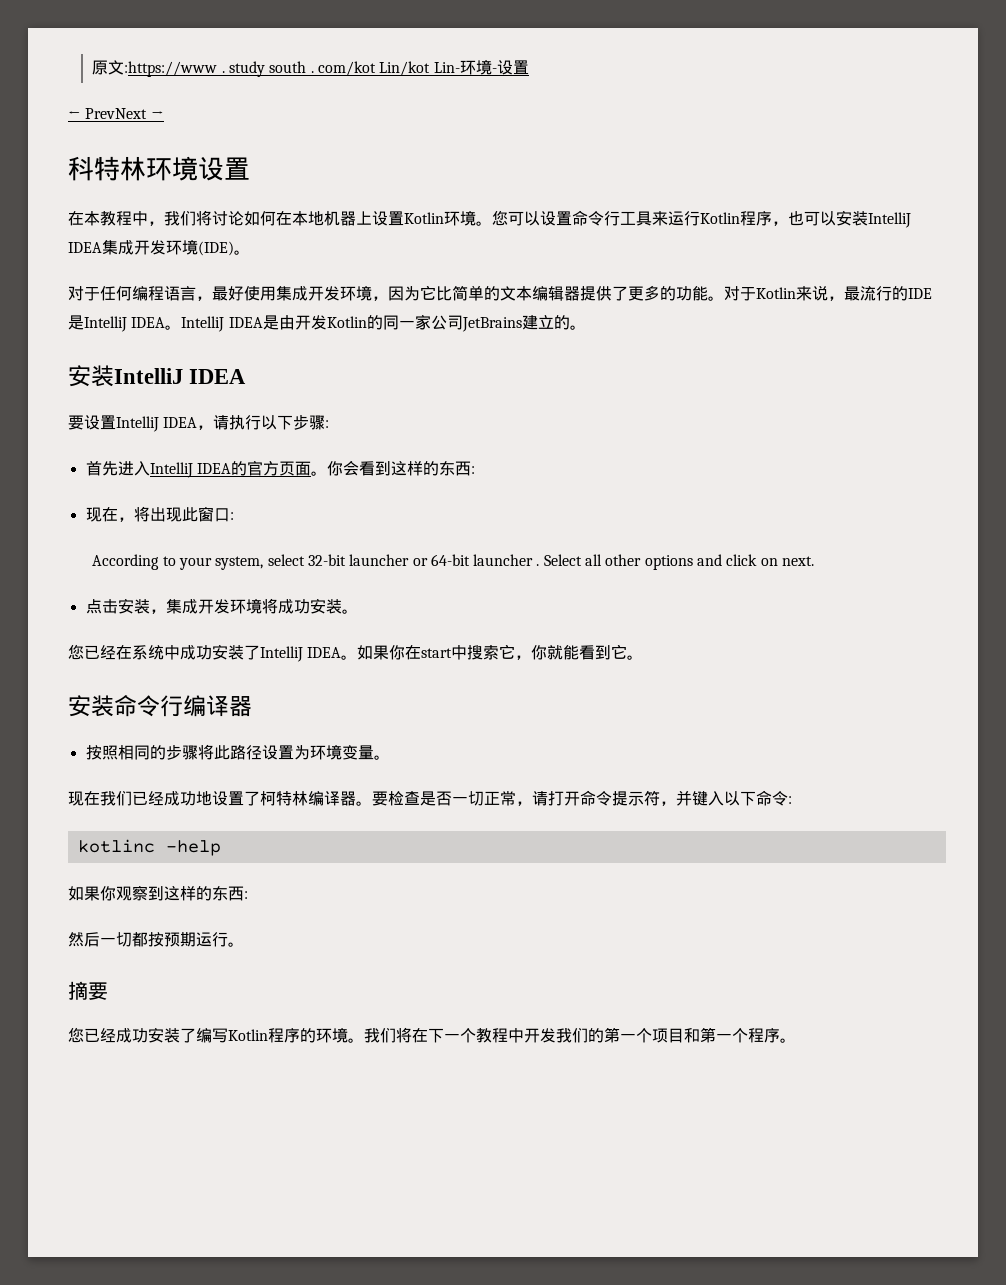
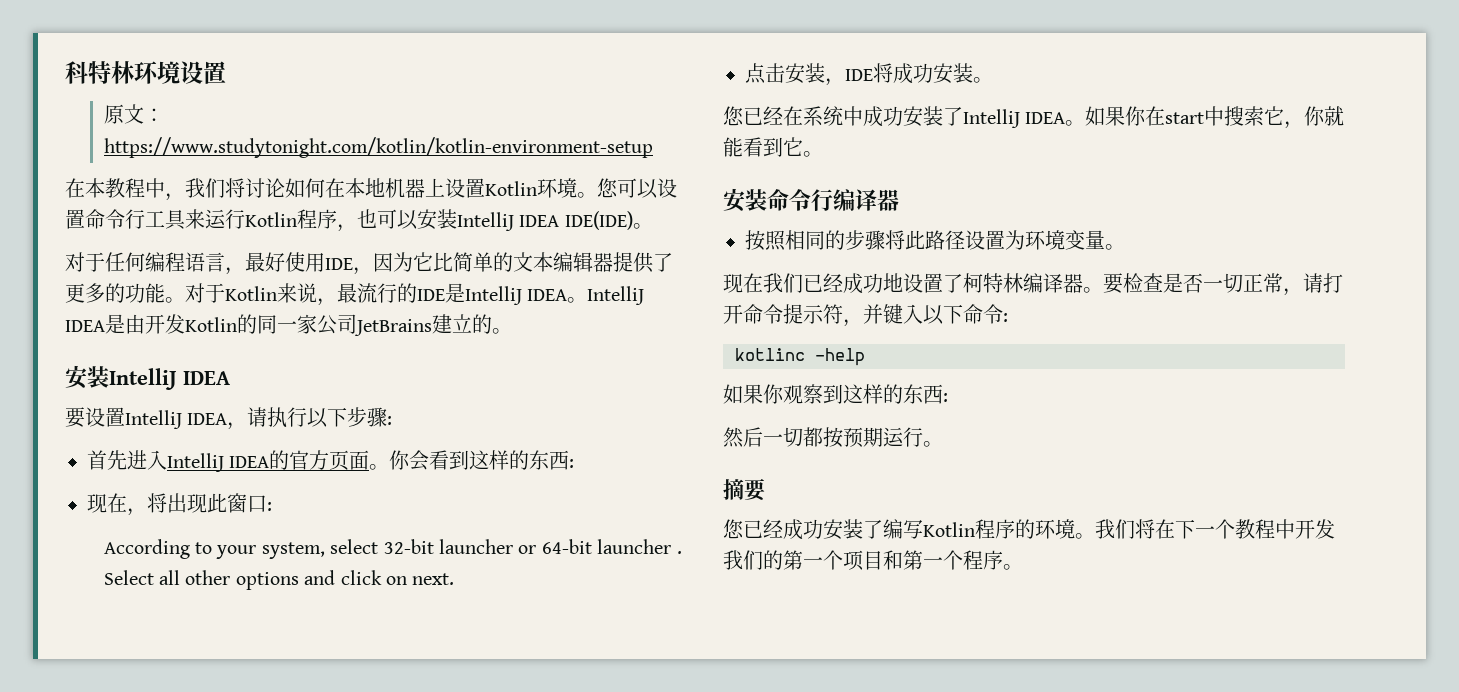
[92,59,529,77] [68,108,164,119] 原文:https://www . study south . com/kot Lin/kot Lin-环境-设置 // ← PrevNext → // -> (65, 72) none
(250, 168) none -> [103,104,164,124] [103,137,653,158] // 原文：https://www.studytonight.com/kotlin/kotlin-environment-setup
[102,239,234,256] 集成开发环境(IDE) -> [564,211,633,230] IDE(IDE)
[276,285,372,301] 集成开发环境 -> [325,258,353,270] IDE
[165,598,262,614] 集成开发环境 -> [845,69,873,81] IDE

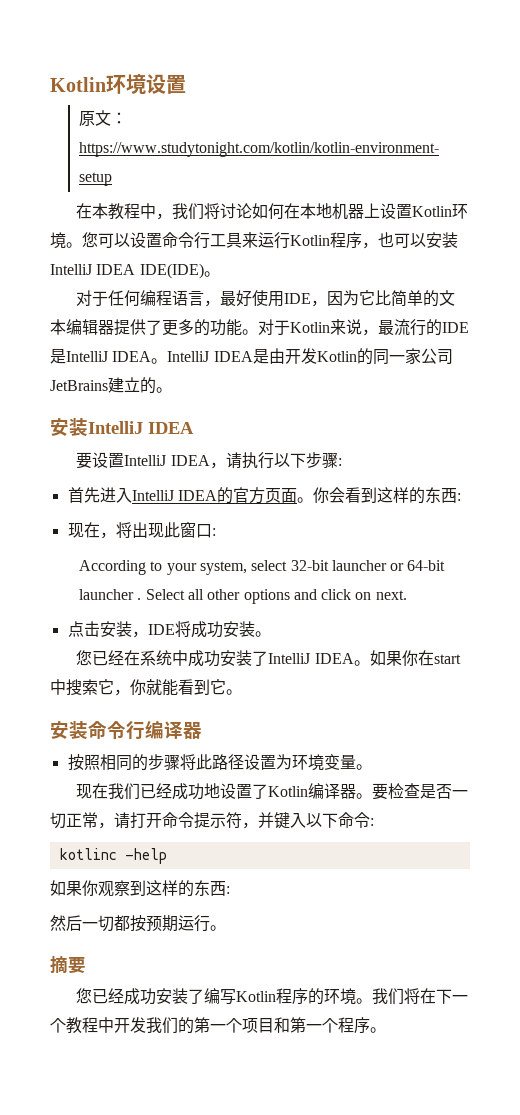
[65,61,134,84] 科特林 -> [50,77,106,92] Kotlin
[963,273,1023,293] 柯特林 -> [268,786,309,797] Kotlin

